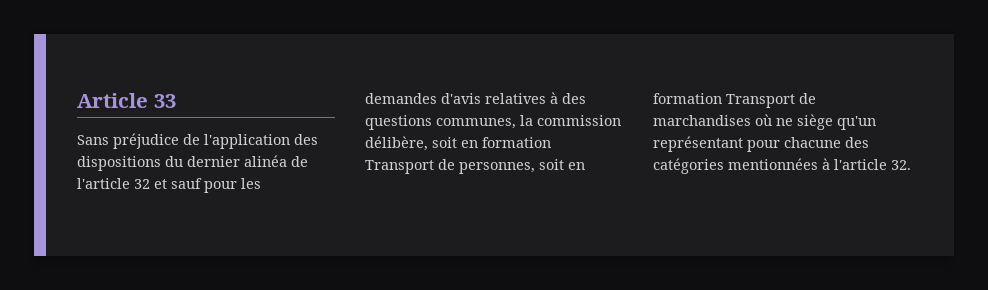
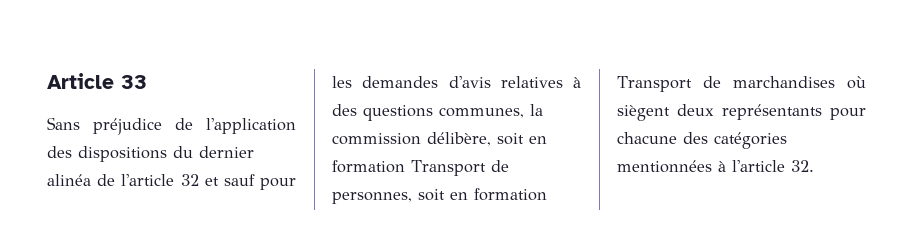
[776,114,876,130] [653,136,743,152] ne siège qu'un représentant -> [617,104,822,121] siègent deux représentants

